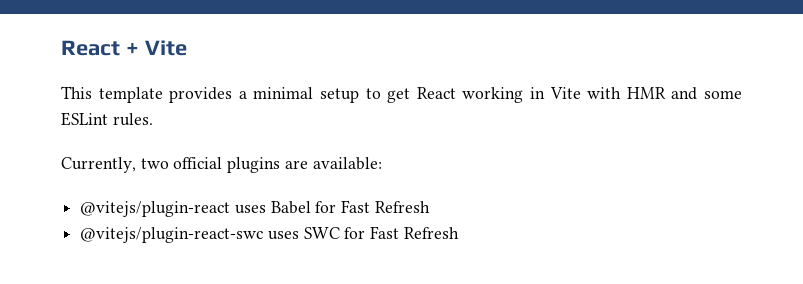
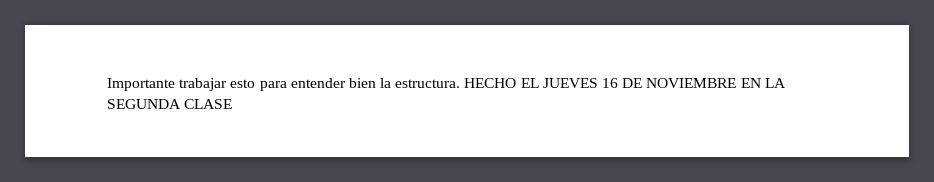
[61,40,187,56] [61,86,743,103] [61,112,153,126] [61,157,382,173] [80,200,430,217] [80,226,459,243] React + Vite // This template provides a minimal setup to get React working in Vite with HMR and some ESLint rules. // Currently, two official plugins are available: // @vitejs/plugin-react uses Babel for Fast Refresh // @vitejs/plugin-react-swc uses SWC for Fast Refresh -> [107,78,786,91] [107,99,233,109] Importante trabajar esto para entender bien la estructura. HECHO EL JUEVES 16 DE NOVIEMBRE EN LA SEGUNDA CLASE

